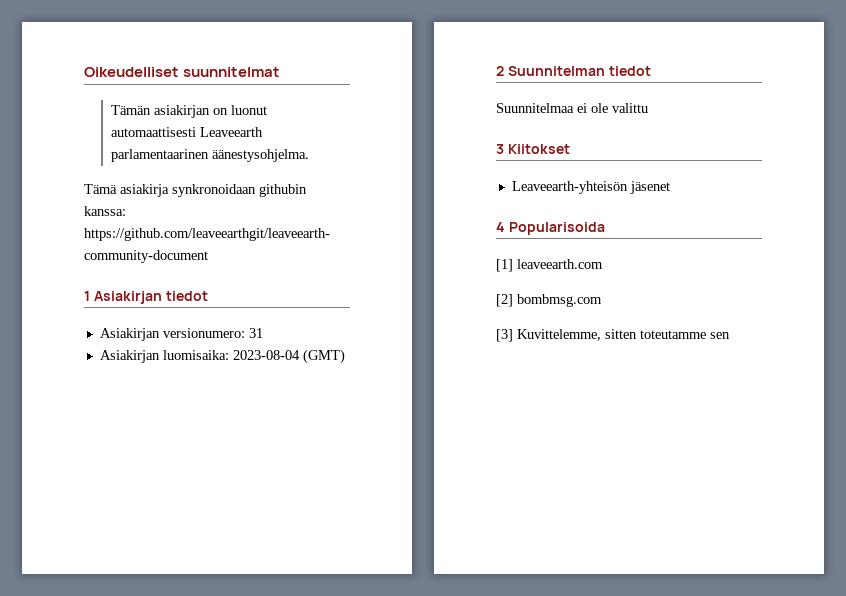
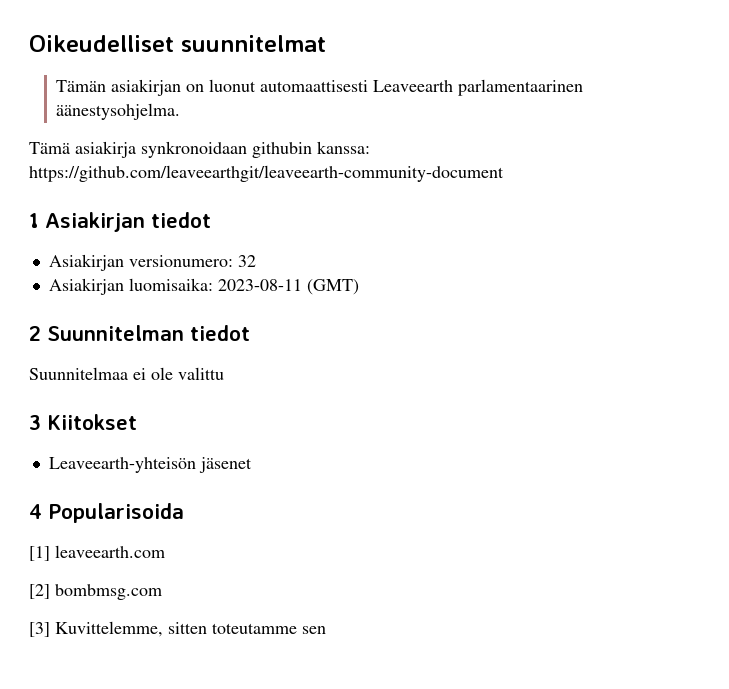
[248,328,263,338] 31 -> [237,255,256,267] 32
[232,350,300,360] 2023-08-04 -> [217,279,302,291] 2023-08-11

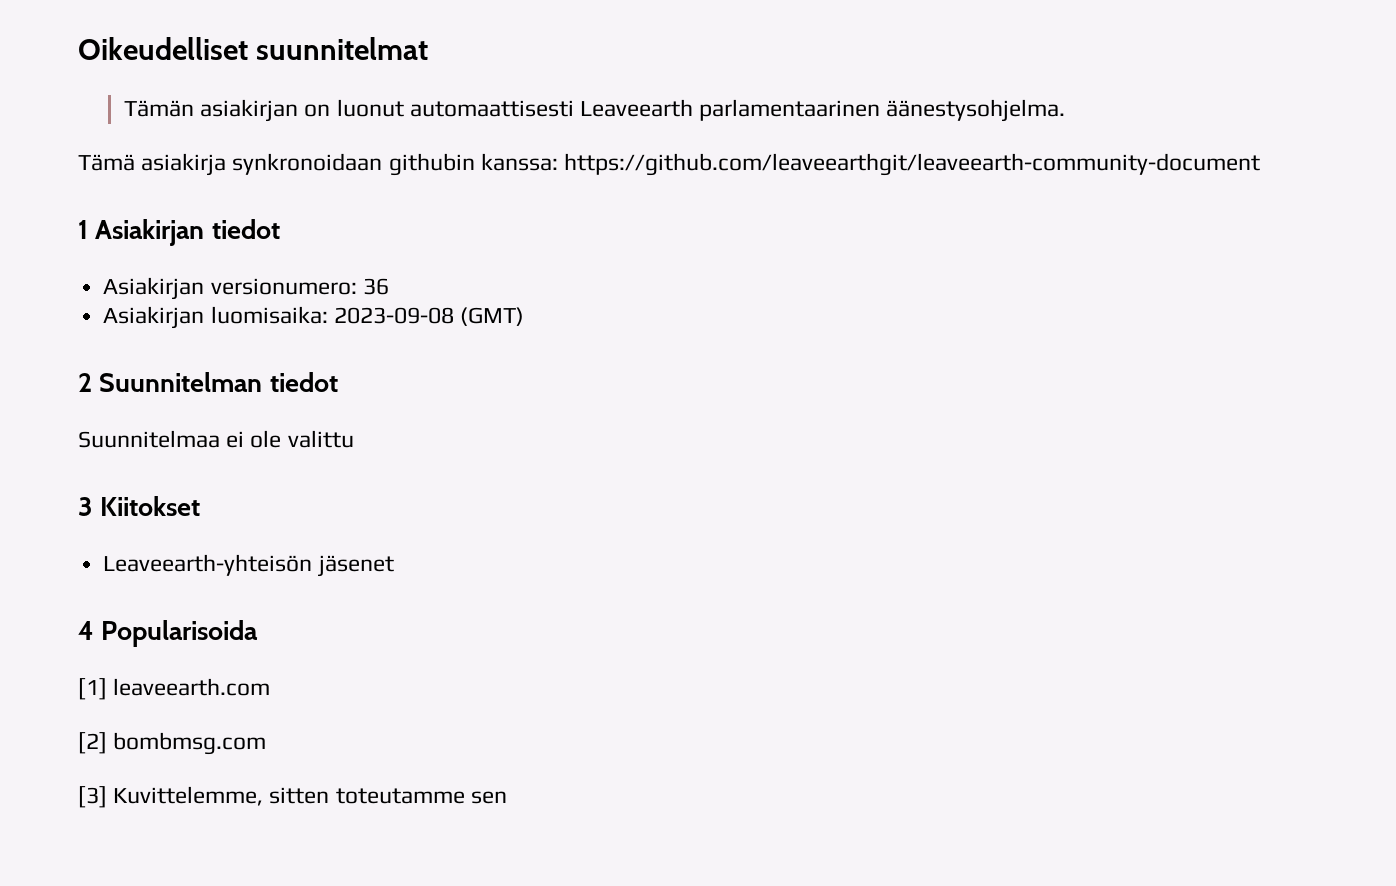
[237,255,256,267] 32 -> [362,278,389,295] 36
[217,279,302,291] 2023-08-11 -> [333,307,454,324] 2023-09-08

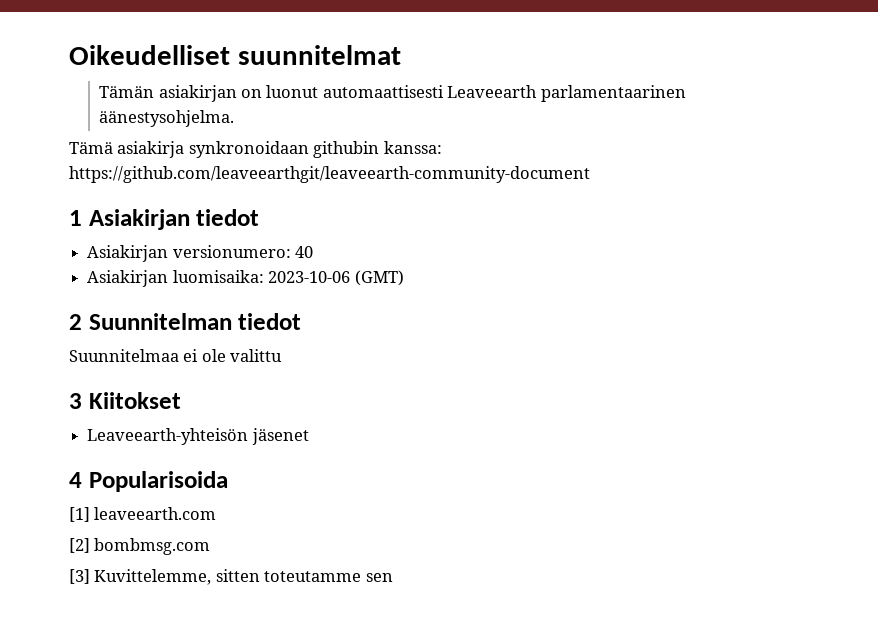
[362,278,389,295] 36 -> [295,246,314,258] 40
[333,307,454,324] 2023-09-08 -> [268,271,351,283] 2023-10-06

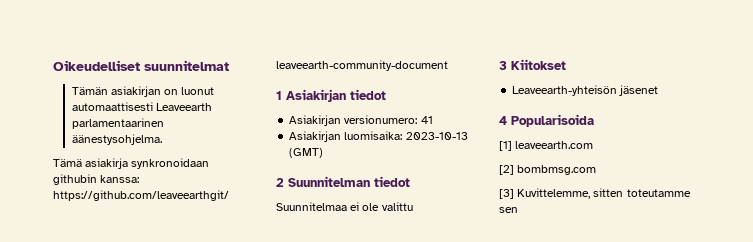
[295,246,314,258] 40 -> [420,116,433,124] 41
[268,271,351,283] 2023-10-06 -> [405,132,468,140] 2023-10-13

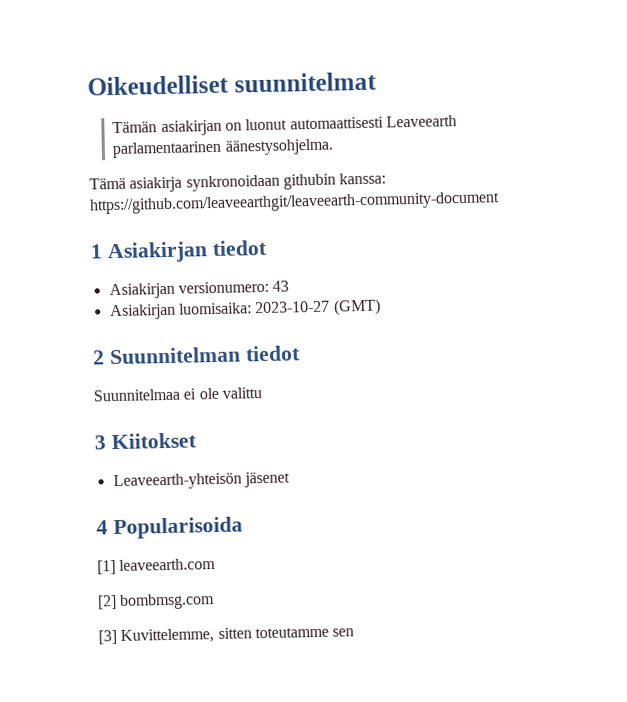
[420,116,433,124] 41 -> [272,280,290,292] 43
[405,132,468,140] 2023-10-13 -> [254,300,331,314] 2023-10-27

